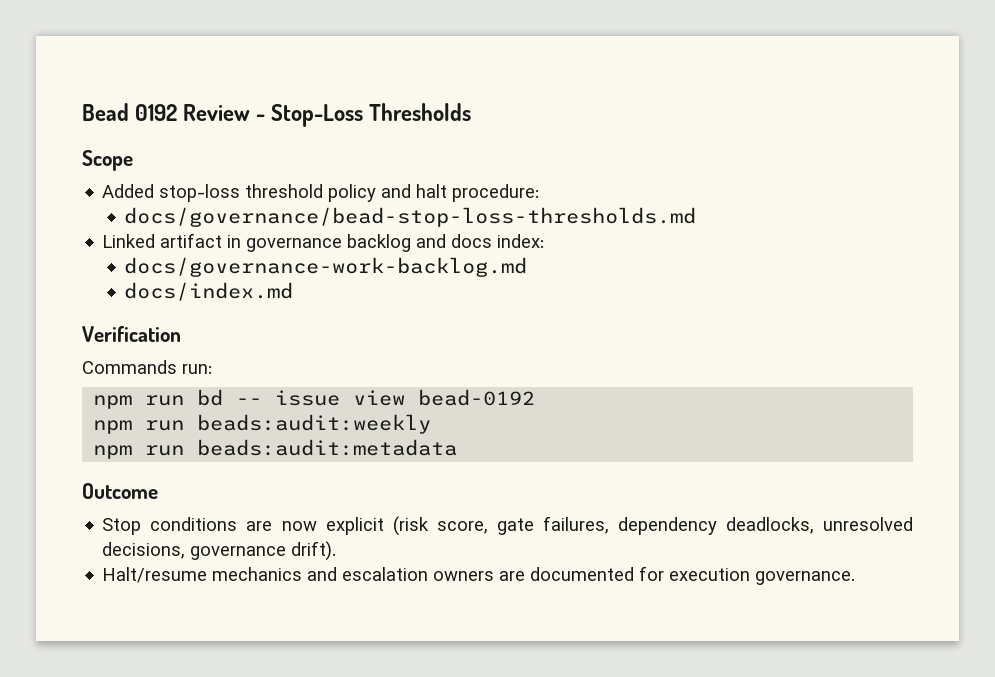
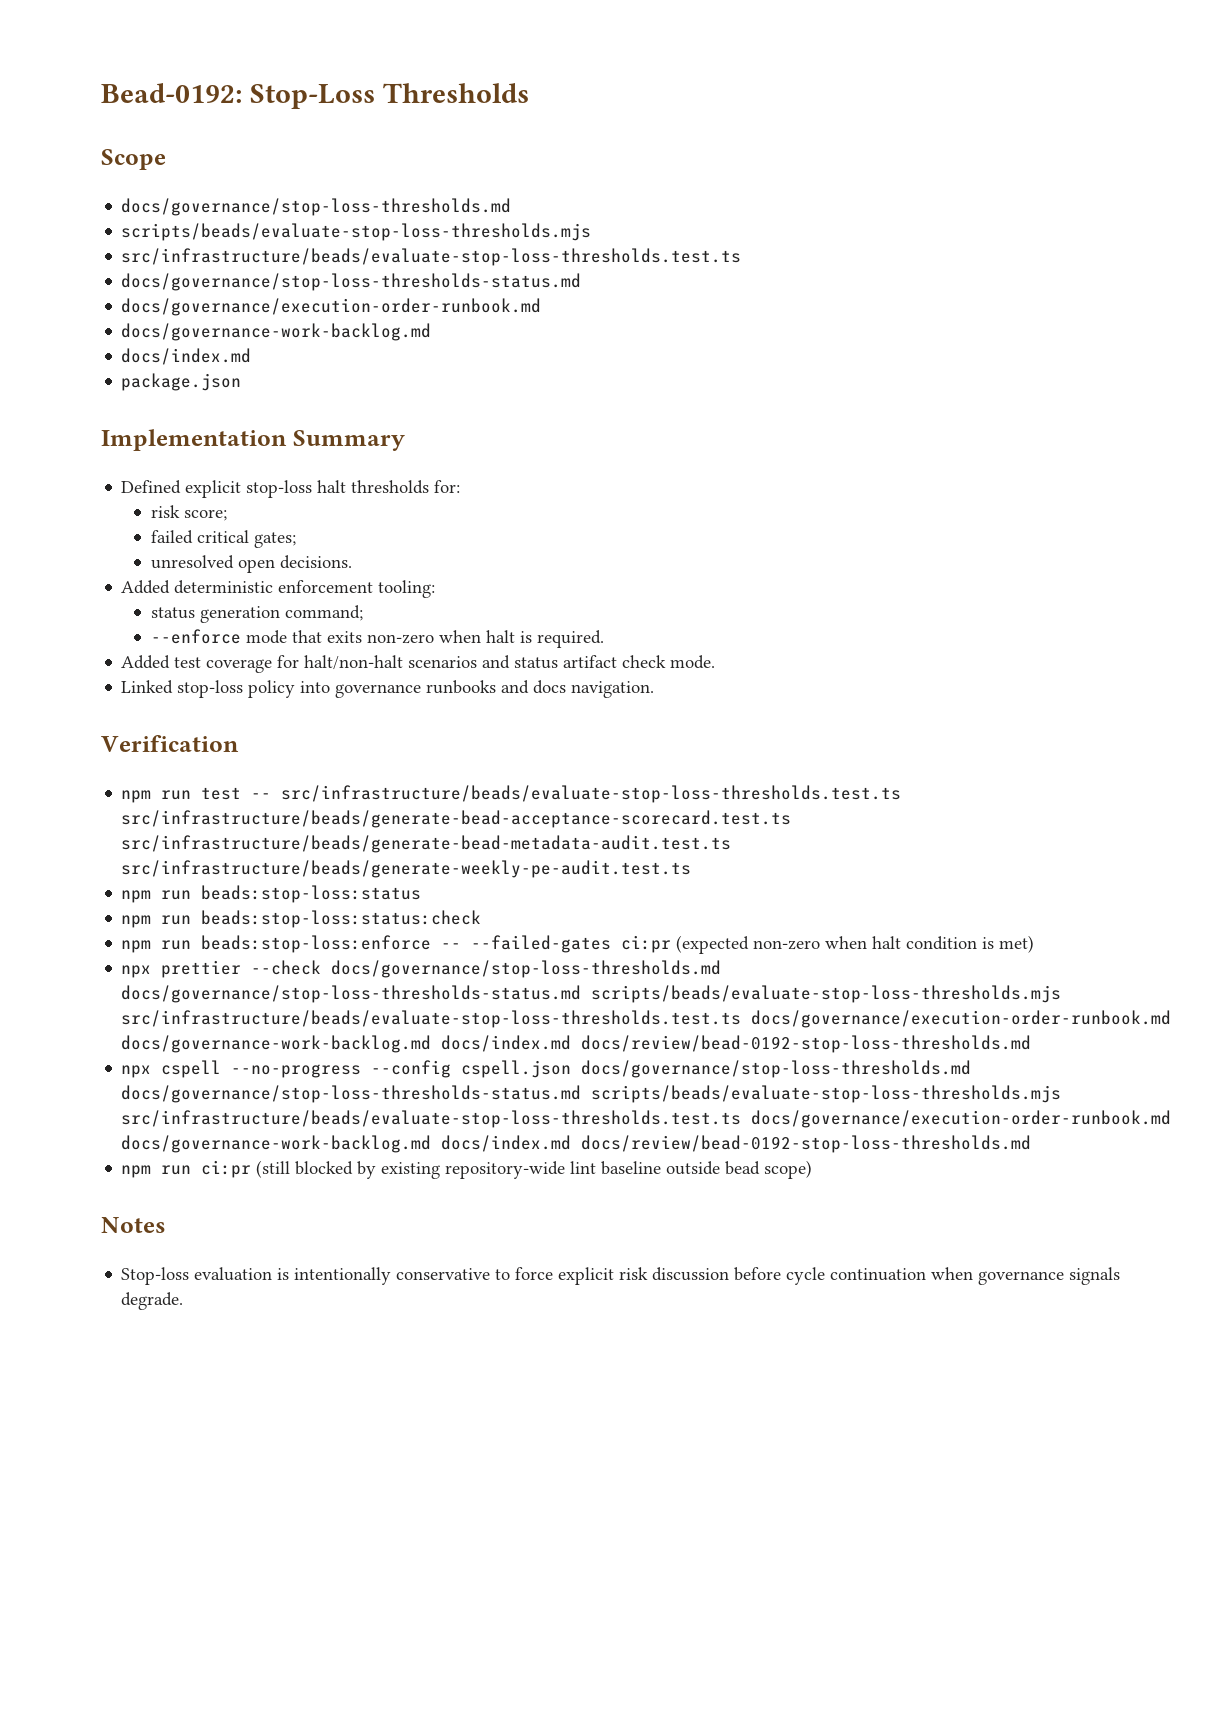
[82,103,266,121] Bead 0192 Review - -> [101,83,242,103] Bead-0192:
[102,184,540,202] [124,207,697,227] [102,233,545,252] [124,257,528,277] [124,282,294,301] Added stop-loss threshold policy and halt procedure: // docs/governance/bead-stop-loss-thresholds.md // Linked artifact in governance backlog and docs index: // docs/governance-work-backlog.md // docs/index.md -> [121,198,512,216] [121,223,592,241] [121,248,742,266] [121,273,582,291] [121,298,542,316] [121,323,432,341] [121,348,252,365] [121,373,242,391] [101,429,405,451] [121,480,461,498] [150,505,227,521] [150,530,296,548] [150,555,352,573] [121,580,436,598] [150,605,363,623] [150,629,604,648] [121,655,716,673] [121,680,655,698] docs/governance/stop-loss-thresholds.md // scripts/beads/evaluate-stop-loss-thresholds.mjs // src/infrastructure/beads/evaluate-stop-loss-thresholds.test.ts // docs/governance/stop-loss-thresholds-status.md // docs/governance/execution-order-runbook.md // docs/governance-work-backlog.md // docs/index.md // package.json // Implementation Summary // Defined explicit stop-loss halt thresholds for: // risk score; // failed critical gates; // unresolved open decisions. // Added deterministic enforcement tooling: // status generation command; // --enforce mode that exits non-zero when halt is required. // Added test coverage for halt/non-halt scenarios and status artifact check mode. // Linked stop-loss policy into governance runbooks and docs navigation.
[82,360,212,374] [93,389,536,409] [93,414,432,434] [93,439,458,459] [82,483,158,499] [102,516,913,536] [102,541,337,561] [102,566,856,585] // Commands run: // npm run bd -- issue view bead-0192 // npm run beads:audit:weekly // npm run beads:audit:metadata // Outcome // Stop conditions are now explicit (risk score, gate failures, dependency deadlocks, unresolved decisions, governance drift). // Halt/resume mechanics and escalation owners are documented for execution governance. -> [121,785,902,803] [121,810,792,828] [121,835,732,853] [121,860,692,878] [121,885,422,903] [121,910,482,928] [121,935,1035,954] [121,960,722,978] [121,985,1062,1003] [121,1010,1172,1028] [121,1035,1032,1053] [121,1060,972,1078] [121,1085,1062,1103] [121,1110,1172,1128] [121,1135,1032,1153] [121,1160,813,1179] [101,1217,166,1233] [121,1267,1121,1285] [121,1292,184,1310] // npm run test -- src/infrastructure/beads/evaluate-stop-loss-thresholds.test.ts src/infrastructure/beads/generate-bead-acceptance-scorecard.test.ts src/infrastructure/beads/generate-bead-metadata-audit.test.ts src/infrastructure/beads/generate-weekly-pe-audit.test.ts // npm run beads:stop-loss:status // npm run beads:stop-loss:status:check // npm run beads:stop-loss:enforce -- --failed-gates ci:pr (expected non-zero when halt condition is met) // npx prettier --check docs/governance/stop-loss-thresholds.md docs/governance/stop-loss-thresholds-status.md scripts/beads/evaluate-stop-loss-thresholds.mjs src/infrastructure/beads/evaluate-stop-loss-thresholds.test.ts docs/governance/execution-order-runbook.md docs/governance-work-backlog.md docs/index.md docs/review/bead-0192-stop-loss-thresholds.md // npx cspell --no-progress --config cspell.json docs/governance/stop-loss-thresholds.md docs/governance/stop-loss-thresholds-status.md scripts/beads/evaluate-stop-loss-thresholds.mjs src/infrastructure/beads/evaluate-stop-loss-thresholds.test.ts docs/governance/execution-order-runbook.md docs/governance-work-backlog.md docs/index.md docs/review/bead-0192-stop-loss-thresholds.md // npm run ci:pr (still blocked by existing repository-wide lint baseline outside bead scope) // Notes // Stop-loss evaluation is intentionally conservative to force explicit risk discussion before cycle continuation when governance signals degrade.

